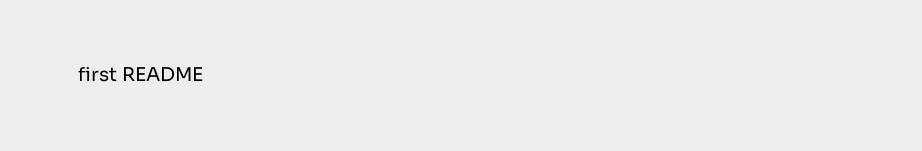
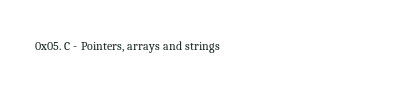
[78,66,204,82] first README -> [35,41,221,53] 0x05. C - Pointers, arrays and strings

